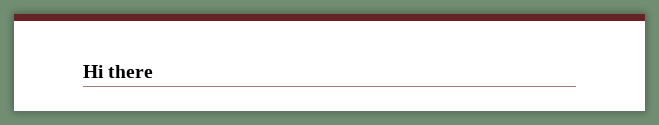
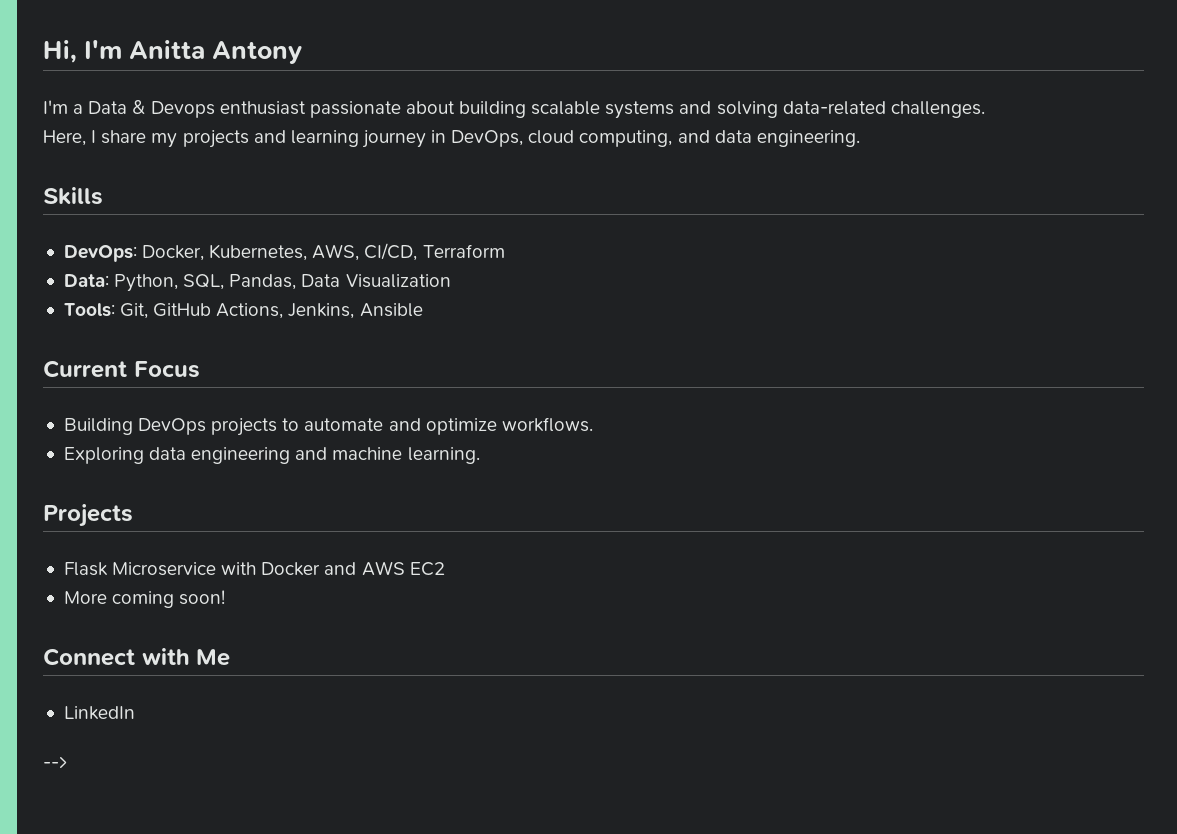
[83,65,154,78] Hi there -> [43,40,303,64] [43,100,985,119] [43,130,860,148] [43,187,103,205] [63,243,505,262] [63,274,451,292] [63,303,423,319] [43,360,200,378] [63,417,593,436] [63,447,480,464] [43,504,133,527] [63,561,445,576] [63,590,226,608] [43,648,230,666] [63,706,135,720] [43,756,67,769] Hi, I'm Anitta Antony // I'm a Data & Devops enthusiast passionate about building scalable systems and solving data-related challenges. // Here, I share my projects and learning journey in DevOps, cloud computing, and data engineering. // Skills // DevOps: Docker, Kubernetes, AWS, CI/CD, Terraform // Data: Python, SQL, Pandas, Data Visualization // Tools: Git, GitHub Actions, Jenkins, Ansible // Current Focus // Building DevOps projects to automate and optimize workflows. // Exploring data engineering and machine learning. // Projects // Flask Microservice with Docker and AWS EC2 // More coming soon! // Connect with Me // LinkedIn // -->

